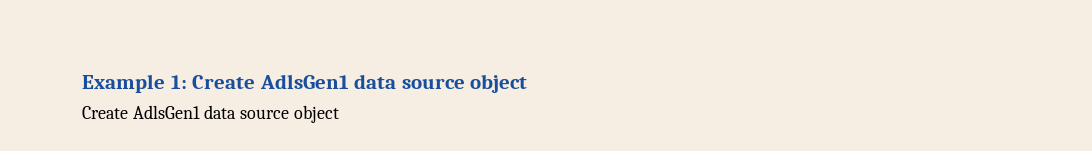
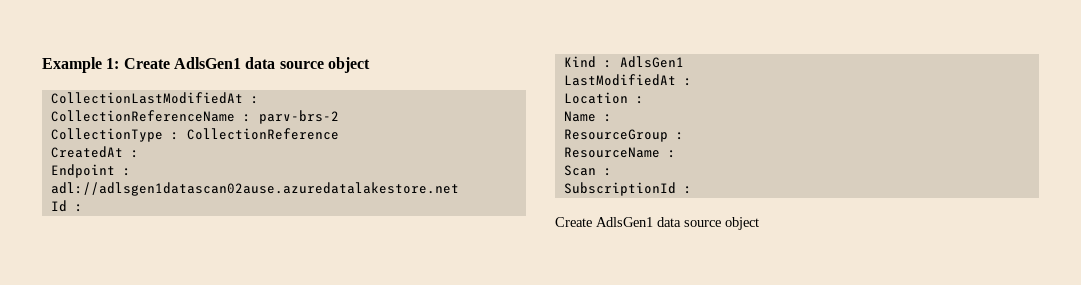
(528, 83) none -> [50,92,259,104] [50,110,339,124] [50,128,339,142] [50,146,139,158] [50,164,131,178] [50,182,459,196] [50,200,83,212] [563,56,684,68] [563,74,692,86] [563,92,644,104] [563,111,612,122] [563,129,684,142] [563,147,676,158] [563,165,612,176] [563,182,692,196] // CollectionLastModifiedAt : // CollectionReferenceName : parv-brs-2 // CollectionType : CollectionReference // CreatedAt : // Endpoint : adl://adlsgen1datascan02ause.azuredatalakestore.net // Id : // Kind : AdlsGen1 // LastModifiedAt : // Location : // Name : // ResourceGroup : // ResourceName : // Scan : // SubscriptionId :

